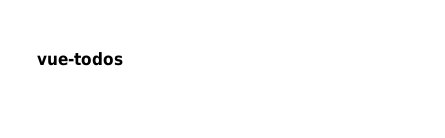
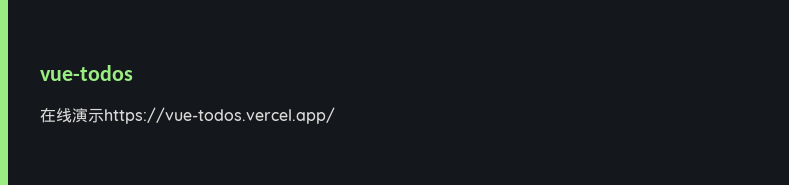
(123, 59) none -> [40,107,335,124] // 在线演示https://vue-todos.vercel.app/

